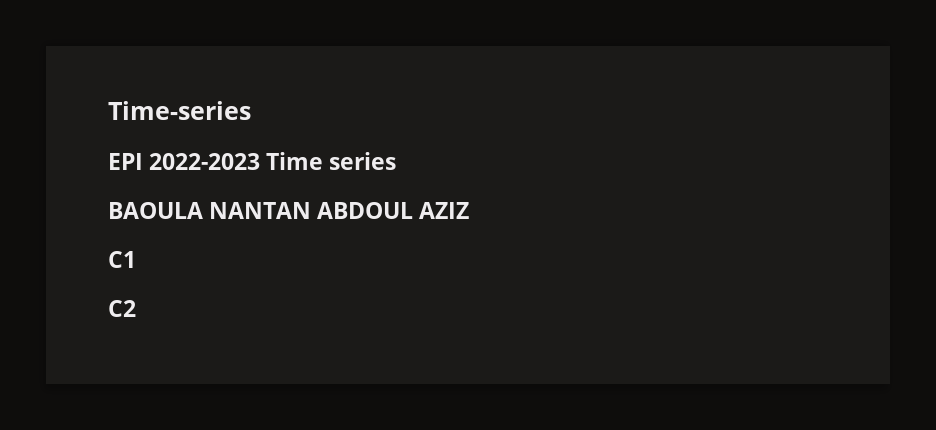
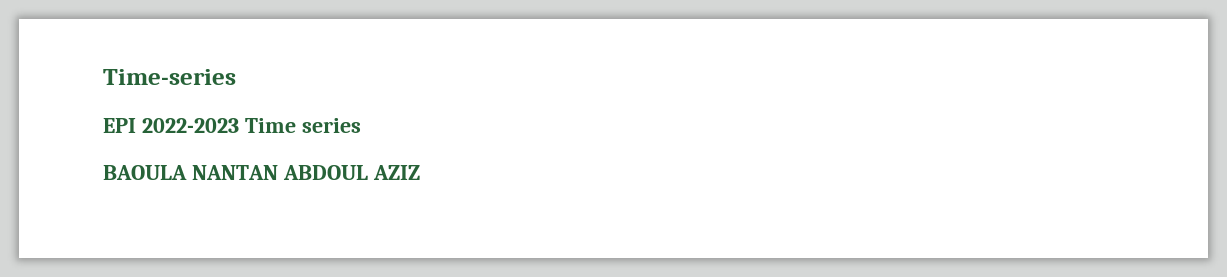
[108,251,136,268] [108,300,136,317] // C1 // C2 -> (420, 172) none

